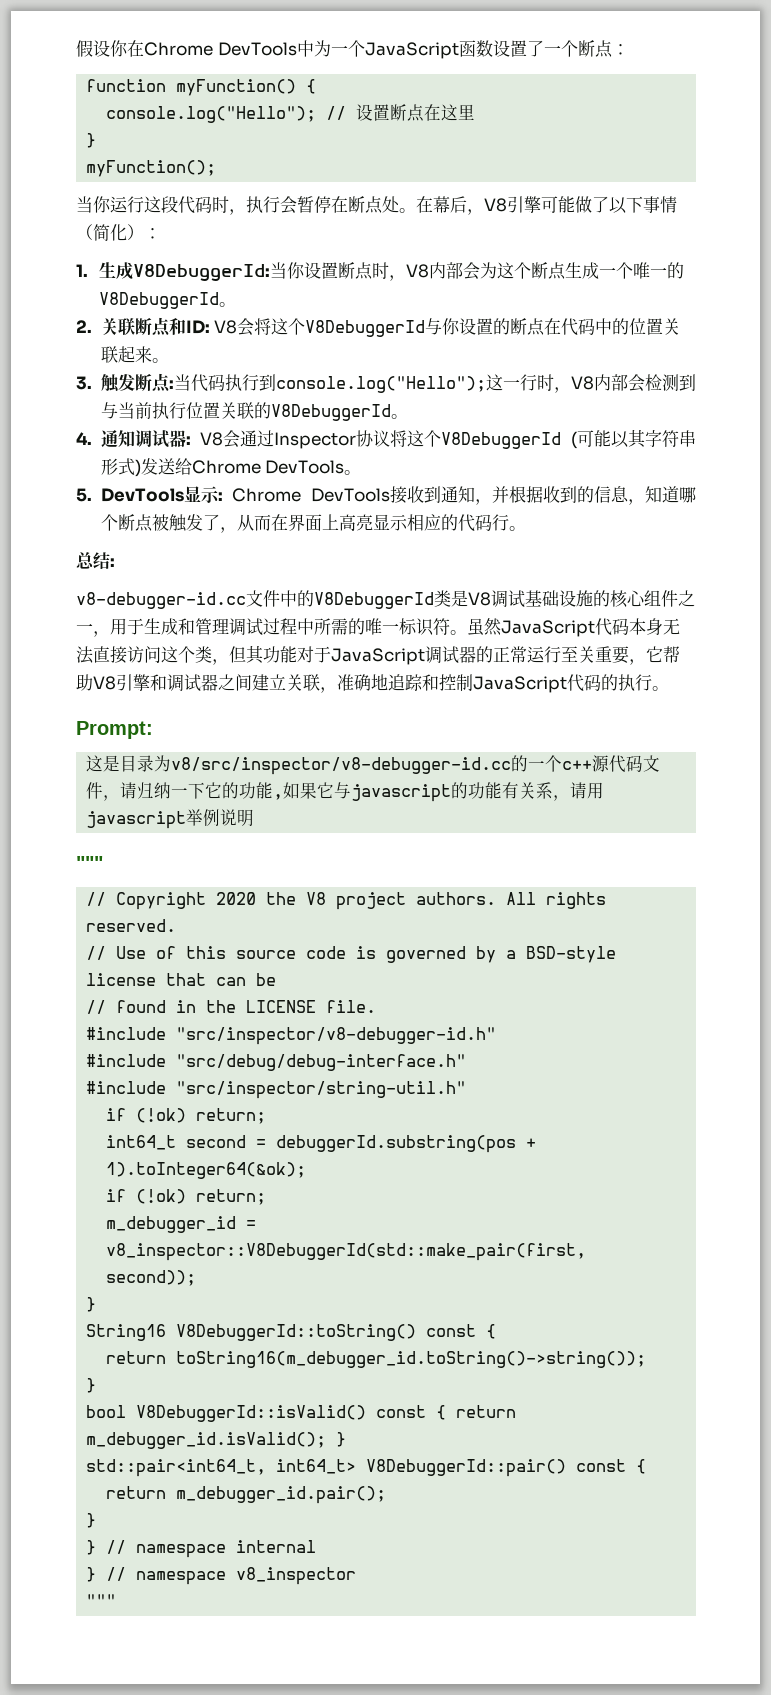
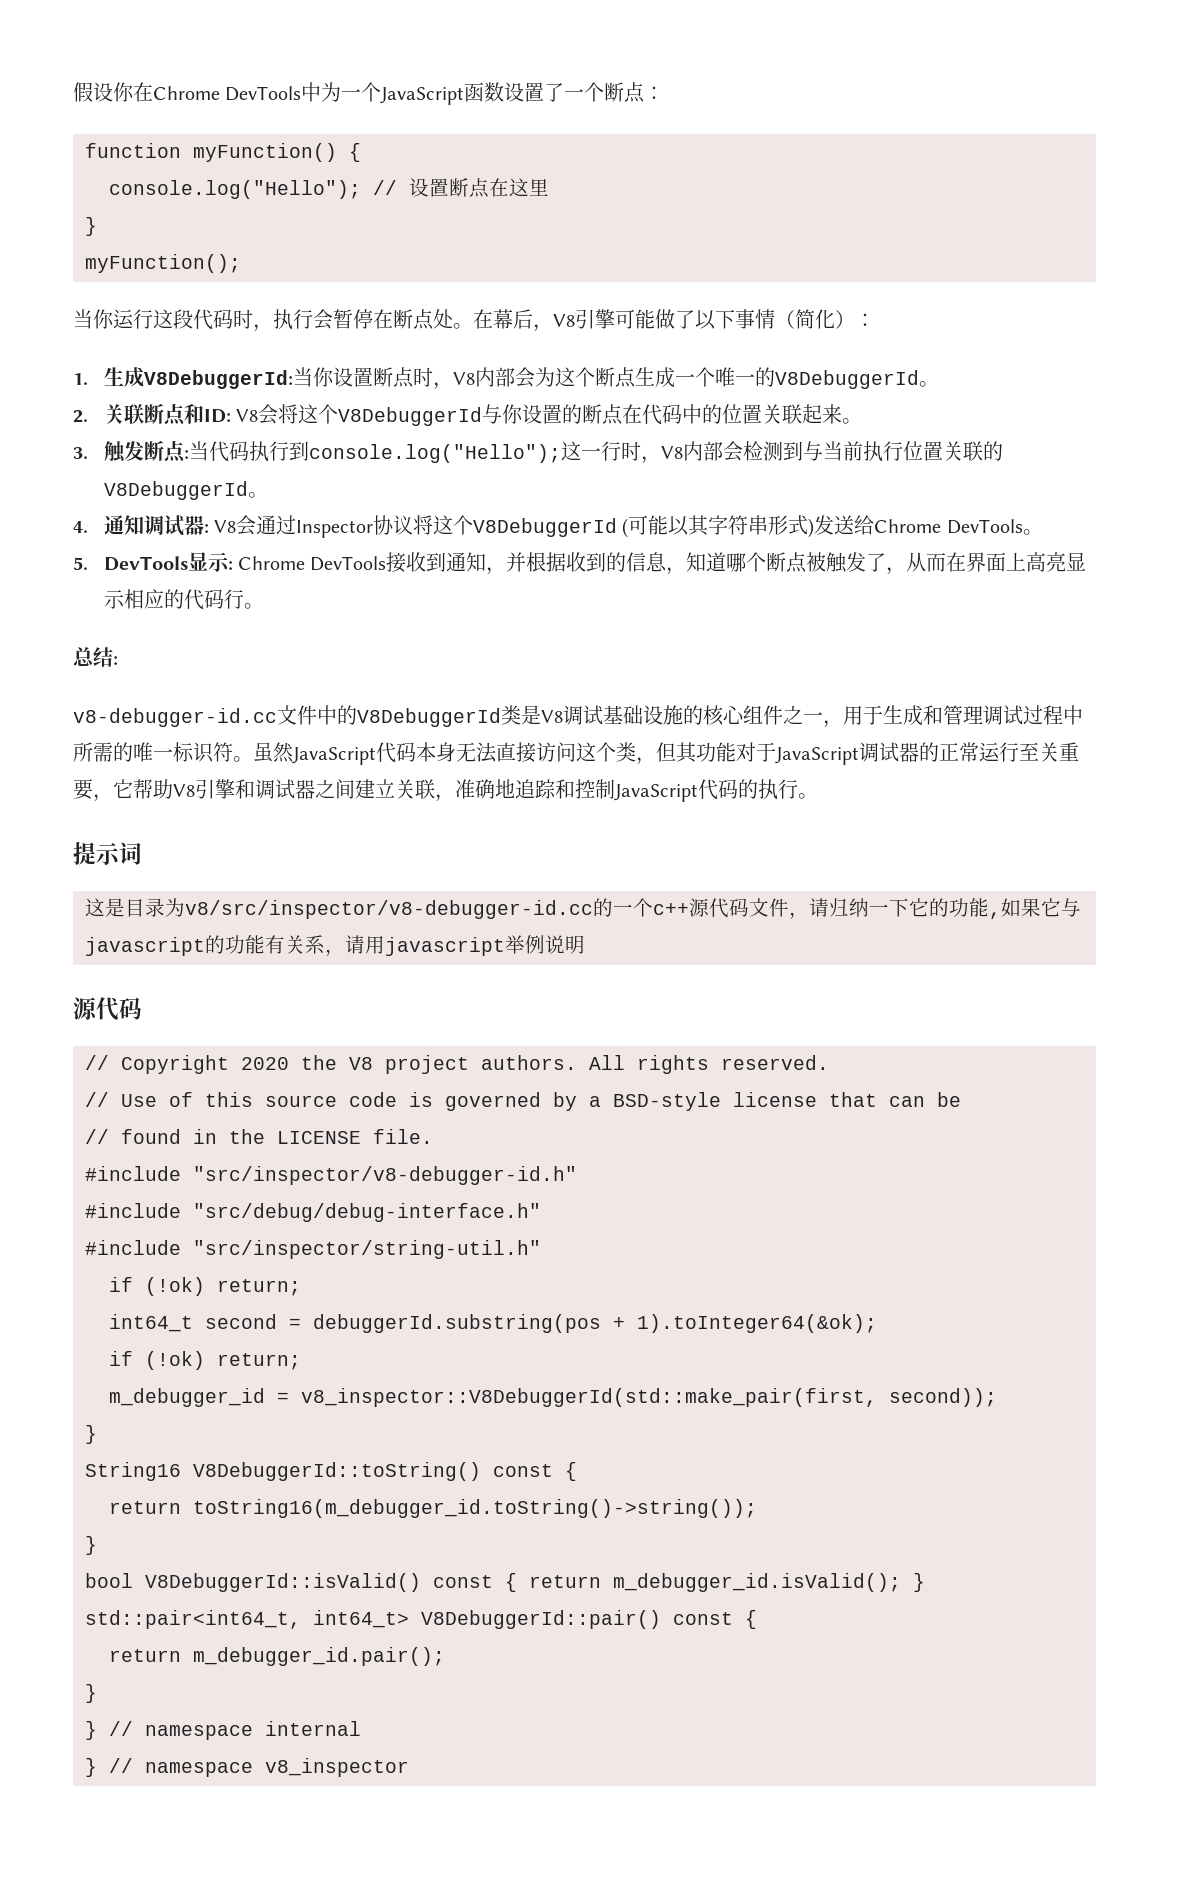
[76,721,153,739] Prompt: -> [73,842,142,865] 提示词
[76,856,103,870] """ -> [73,997,142,1021] 源代码
[86,1594,117,1607] // """ -> (409, 1767) none

